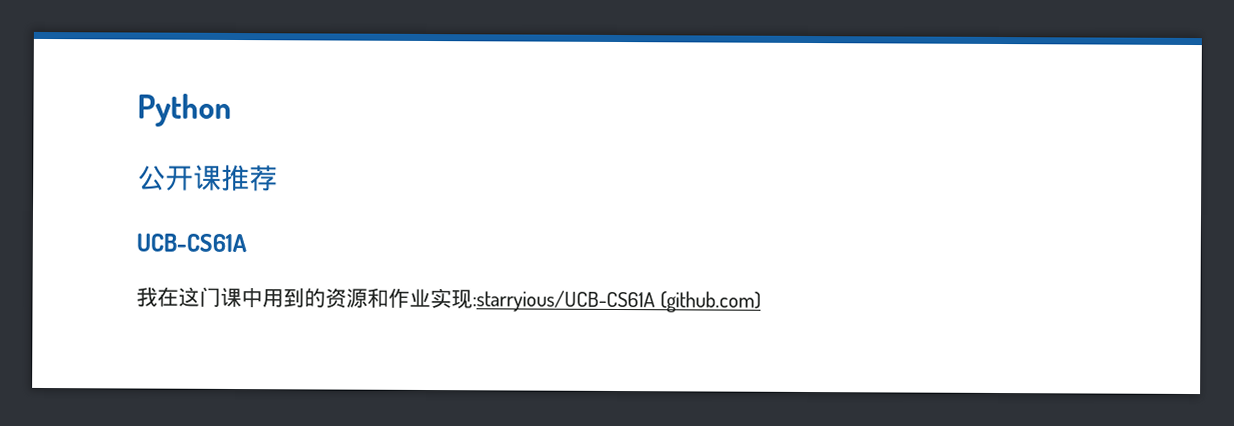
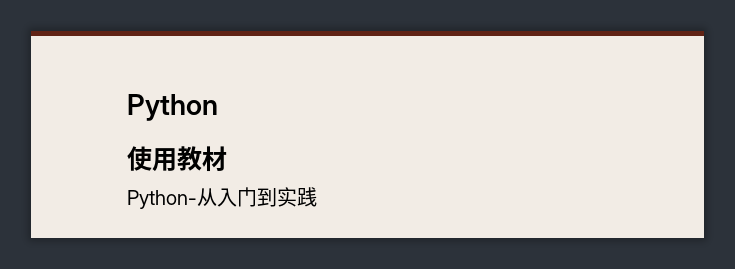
[137,164,278,192] [136,233,247,253] [136,286,761,313] 公开课推荐 // UCB-CS61A // 我在这门课中用到的资源和作业实现:starryious/UCB-CS61A (github.com) -> [127,146,227,172] [127,187,317,209] 使用教材 // Python-从入门到实践

